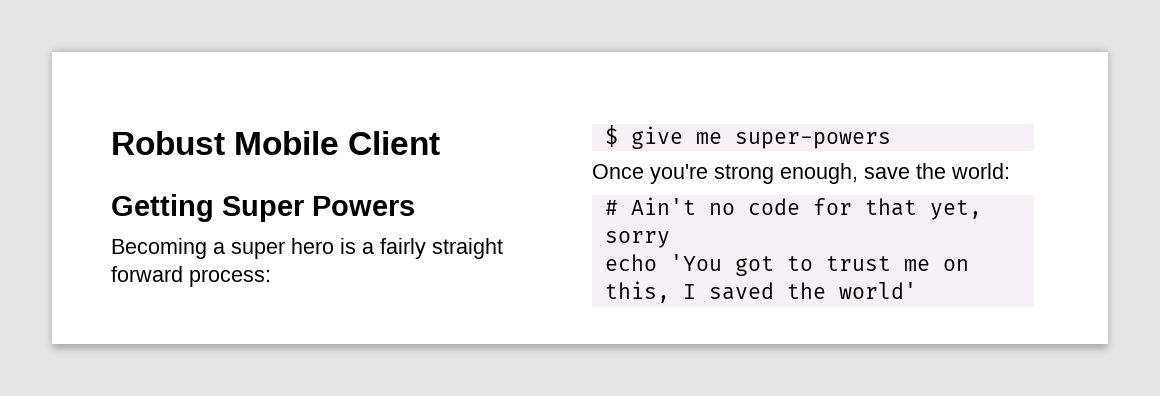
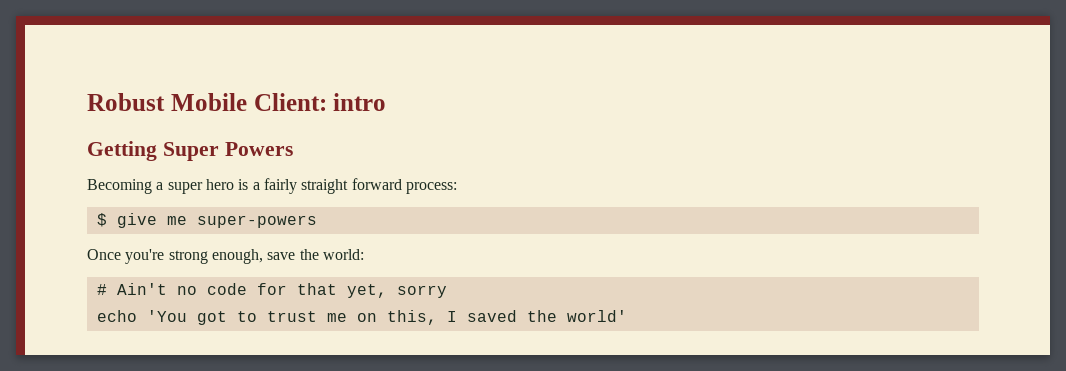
[348,131,441,155] Client -> [253,93,387,111] Client: intro

